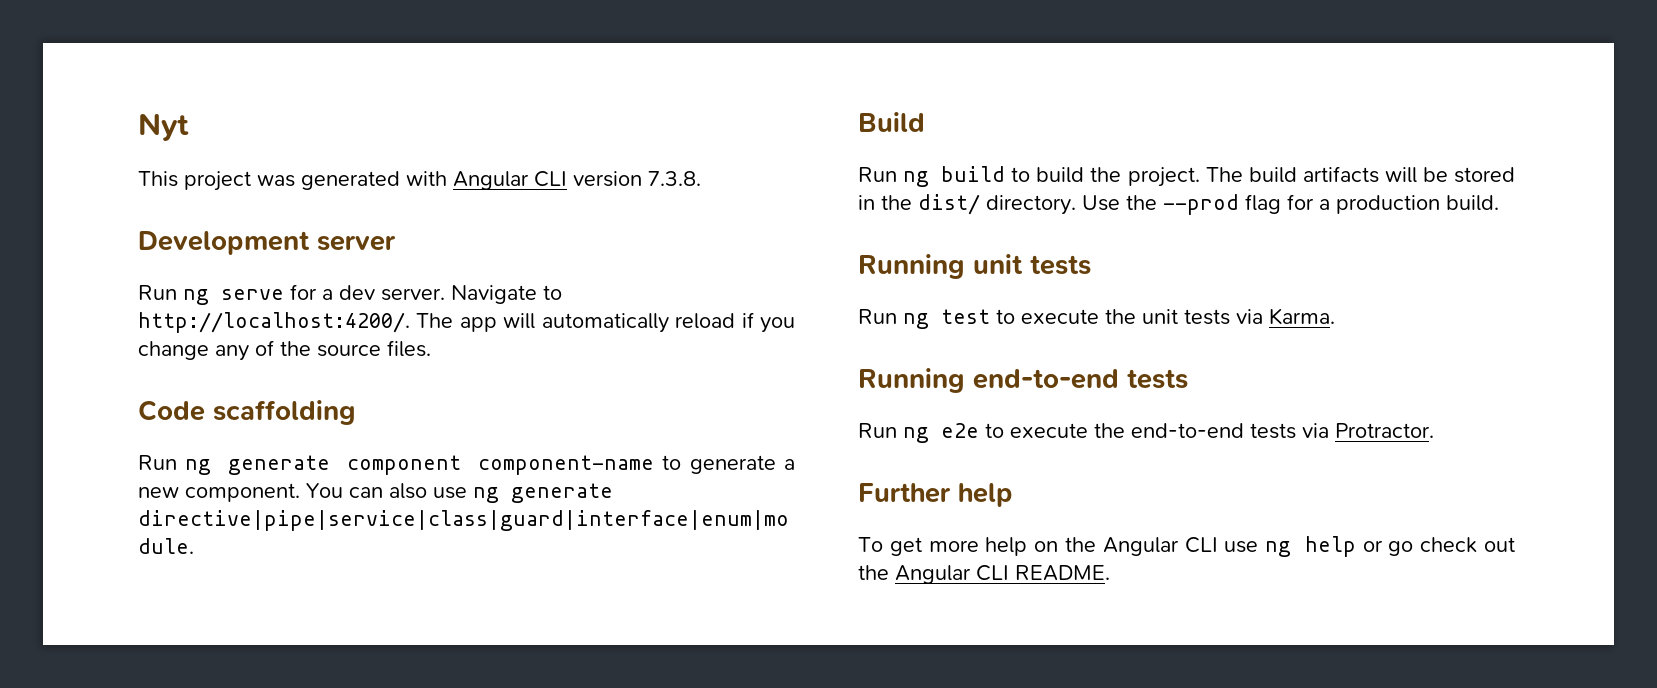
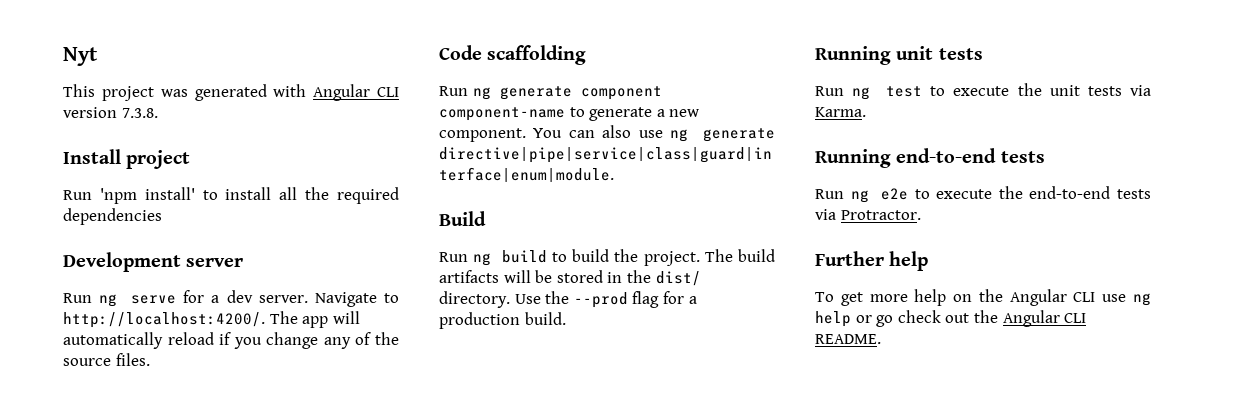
(701, 178) none -> [63,149,191,169] [63,187,399,204] [63,208,162,225] // Install project // Run 'npm install' to install all the required dependencies

